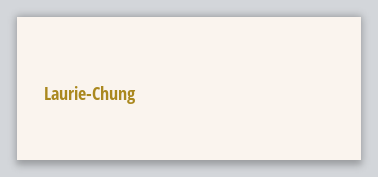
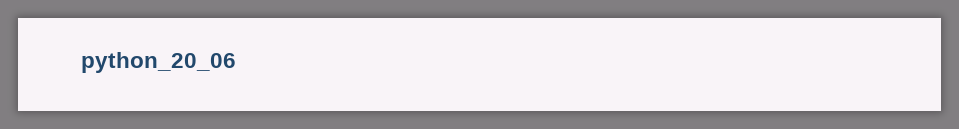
[44,86,136,104] Laurie-Chung -> [81,52,236,73] python_20_06

